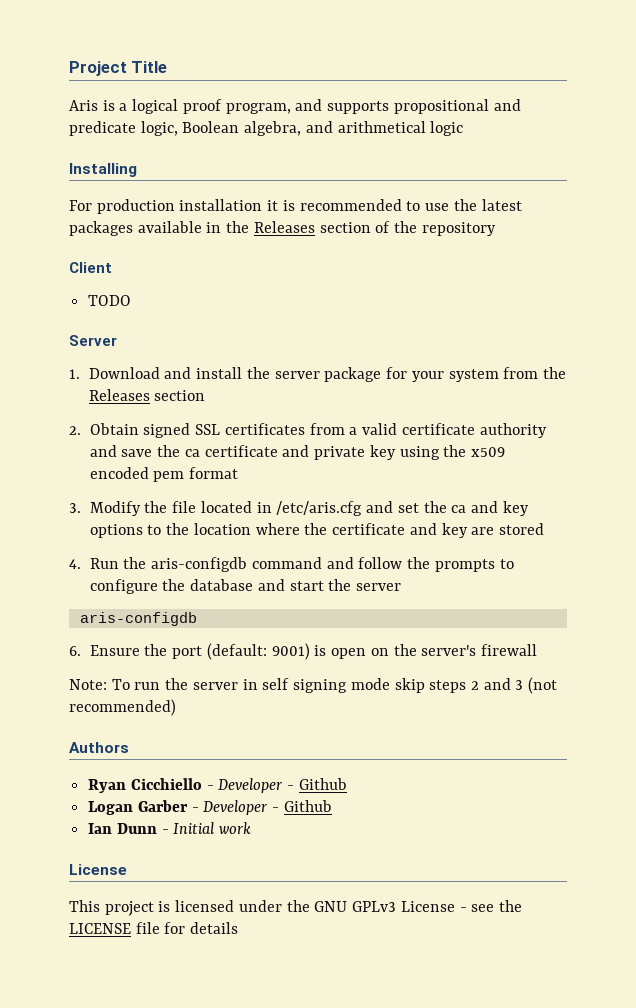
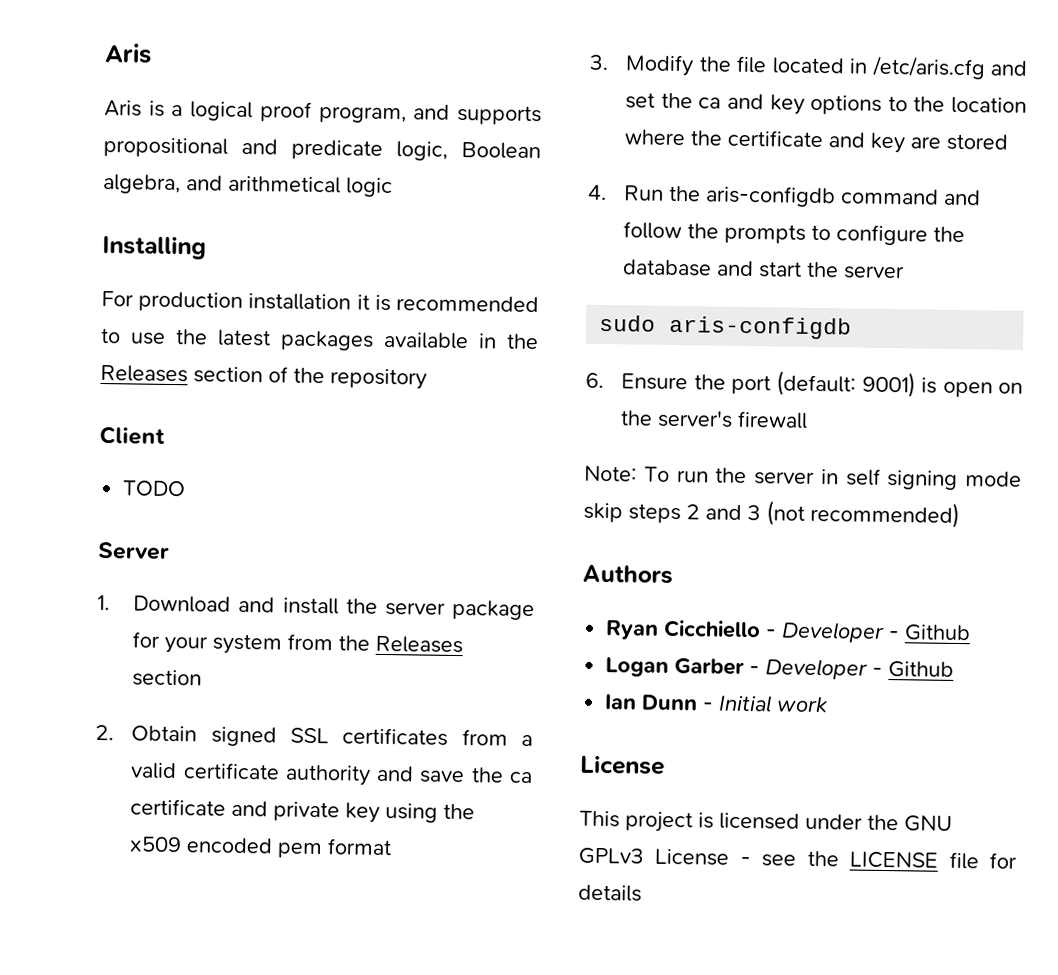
[69,61,168,76] Project Title -> [104,43,152,64] Aris
(402, 587) none -> [599,314,657,332] sudo

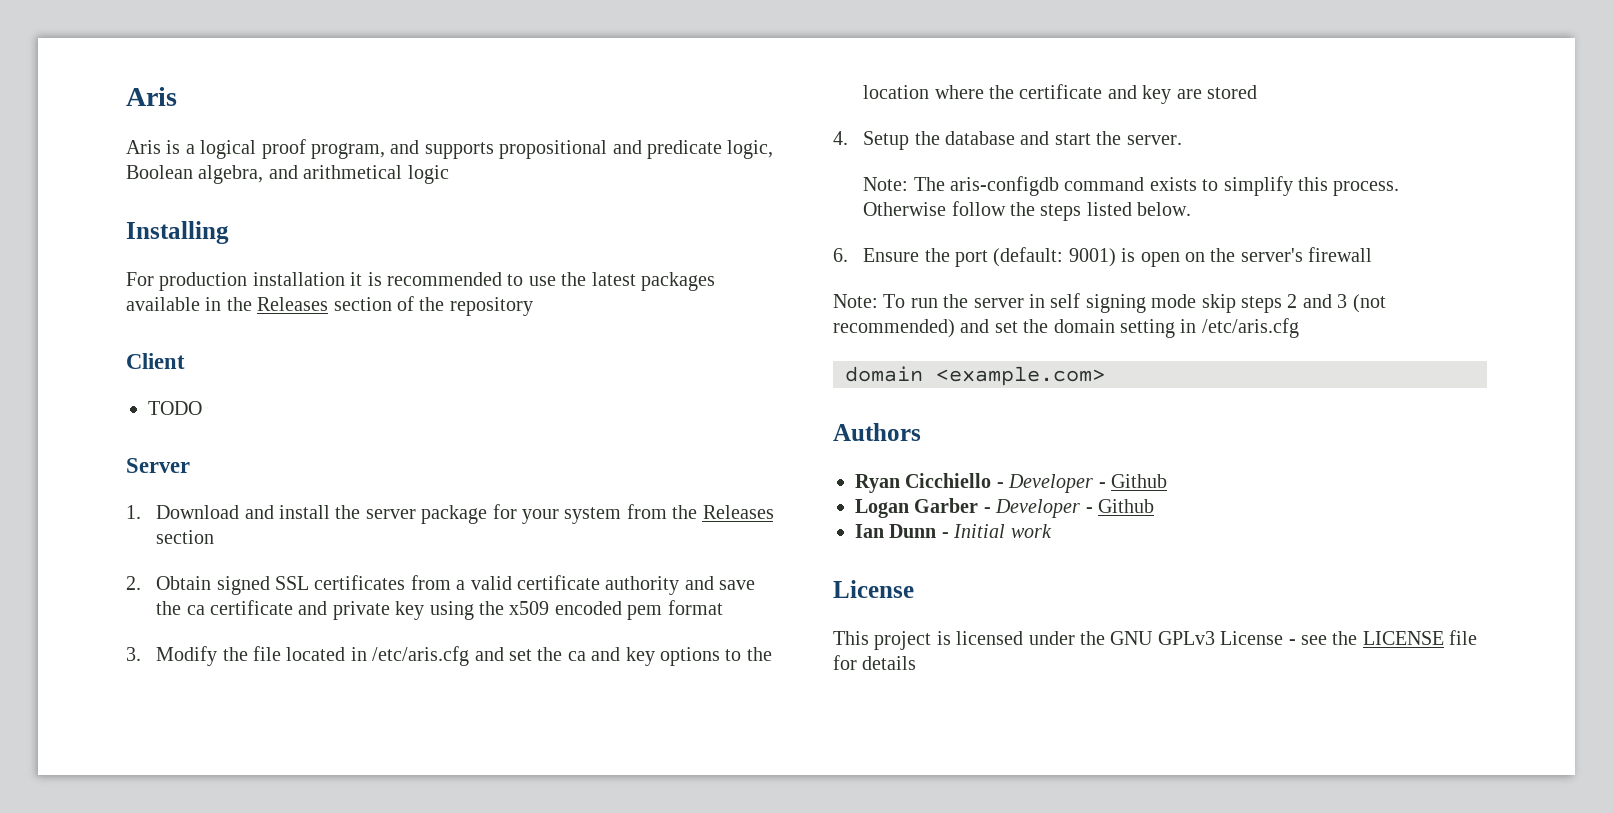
[624,185,982,208] [623,221,929,246] Run the aris-configdb command and follow the prompts to configure -> [863,131,910,150] Setup
[843,265,906,280] [599,314,853,340] server // sudo aris-configdb -> [1126,135,1182,145] [863,176,1400,196] [863,201,1192,221] server. // Note: The aris-configdb command exists to simplify this process. Otherwise follow the steps listed below.
(960, 514) none -> [960,318,1299,338] [845,366,1105,386] and set the domain setting in /etc/aris.cfg // domain <example.com>

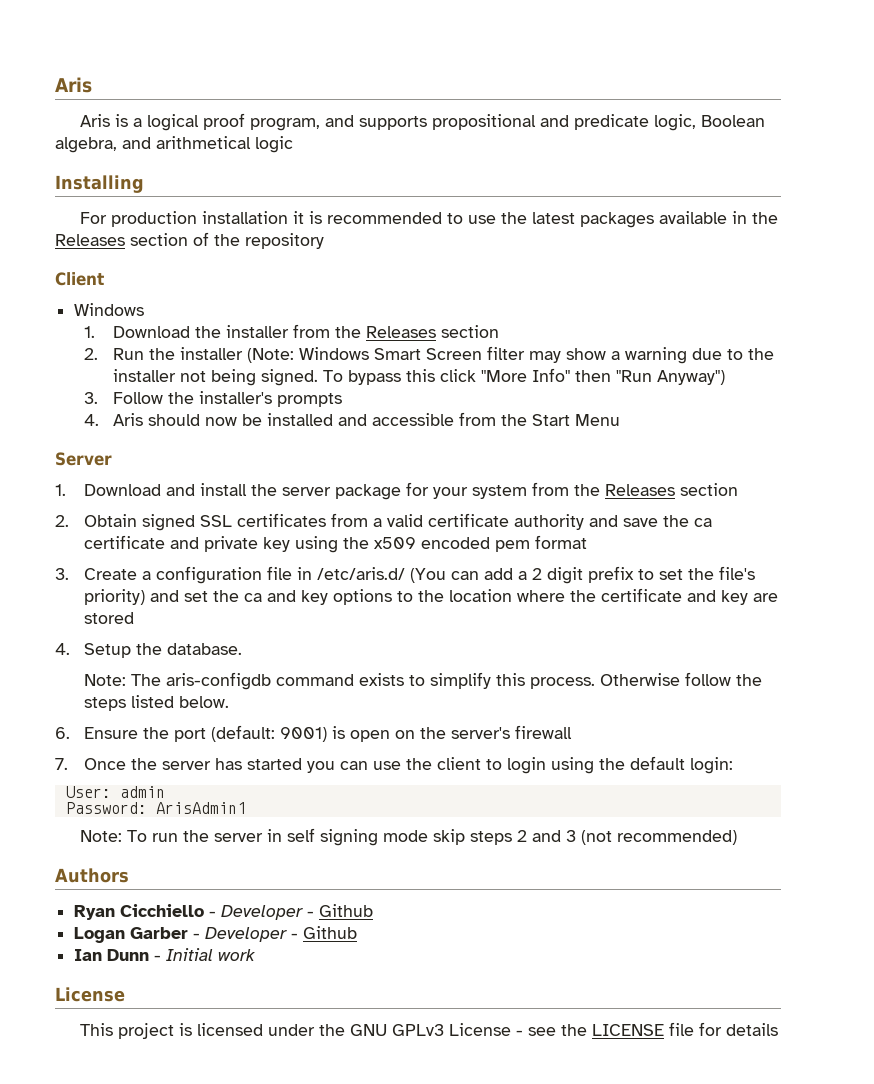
[148,401,202,415] TODO -> [74,303,145,316] [83,324,499,338] [83,346,774,364] [112,368,725,386] [83,391,342,407] [83,412,620,426] Windows // 1. Download the installer from the Releases section // 2. Run the installer (Note: Windows Smart Screen filter may show a warning due to the installer not being signed. To bypass this click "More Info" then "Run Anyway") // 3. Follow the installer's prompts // 4. Aris should now be installed and accessible from the Start Menu
[156,646,470,666] Modify the file located in /etc/aris.cfg -> [83,566,755,584] [83,589,145,605] Create a configuration file in /etc/aris.d/ (You can add a 2 digit prefix to set the file's priority)
[944,131,1182,145] database and start the server. -> [166,643,242,655] database.
(1373, 254) none -> [55,756,733,774] [65,786,165,798] [65,802,246,814] // 7. Once the server has started you can use the client to login using the default login: // User: admin // Password: ArisAdmin1
[960,318,1299,338] [845,366,1105,386] and set the domain setting in /etc/aris.cfg // domain <example.com> -> (737, 837) none

